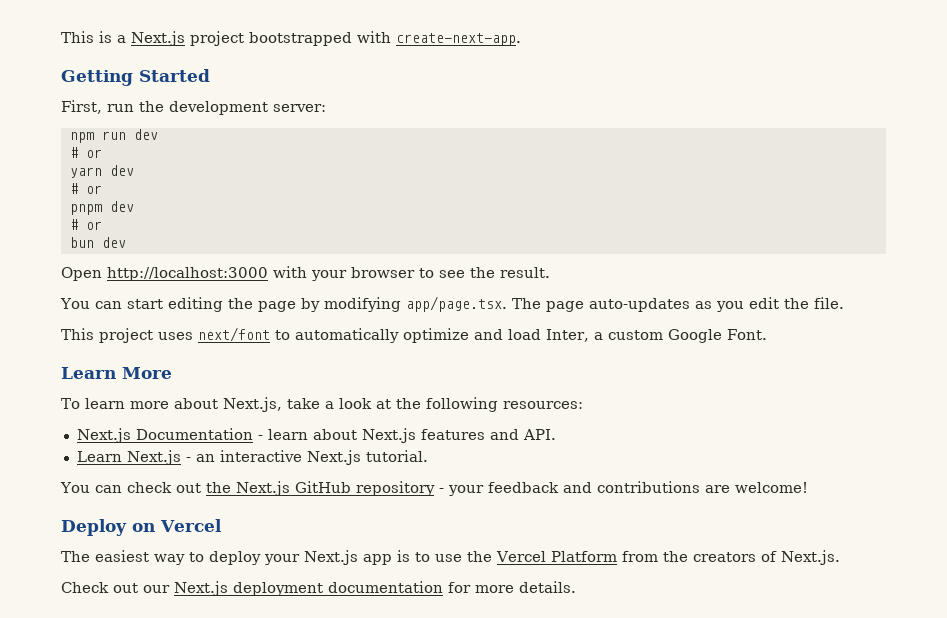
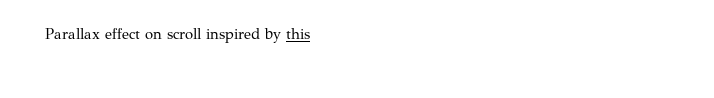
[61,31,521,46] [61,69,210,86] [61,100,326,115] [69,129,158,143] [69,147,102,158] [69,165,134,178] [69,183,102,194] [69,201,134,215] [69,219,102,230] [69,237,126,248] [61,266,550,281] [60,296,844,312] [61,327,767,343] [61,367,172,379] [61,397,583,412] [76,428,556,443] [76,450,428,465] [60,481,808,496] [61,519,222,536] [61,550,840,565] [61,581,576,596] This is a Next.js project bootstrapped with create-next-app. // Getting Started // First, run the development server: // npm run dev // # or // yarn dev // # or // pnpm dev // # or // bun dev // Open http://localhost:3000 with your browser to see the result. // You can start editing the page by modifying app/page.tsx. The page auto-updates as you edit the file. // This project uses next/font to automatically optimize and load Inter, a custom Google Font. // Learn More // To learn more about Next.js, take a look at the following resources: // Next.js Documentation - learn about Next.js features and API. // Learn Next.js - an interactive Next.js tutorial. // You can check out the Next.js GitHub repository - your feedback and contributions are welcome! // Deploy on Vercel // The easiest way to deploy your Next.js app is to use the Vercel Platform from the creators of Next.js. // Check out our Next.js deployment documentation for more details. -> [45,28,310,43] Parallax effect on scroll inspired by this

